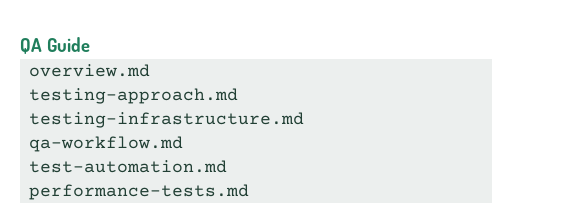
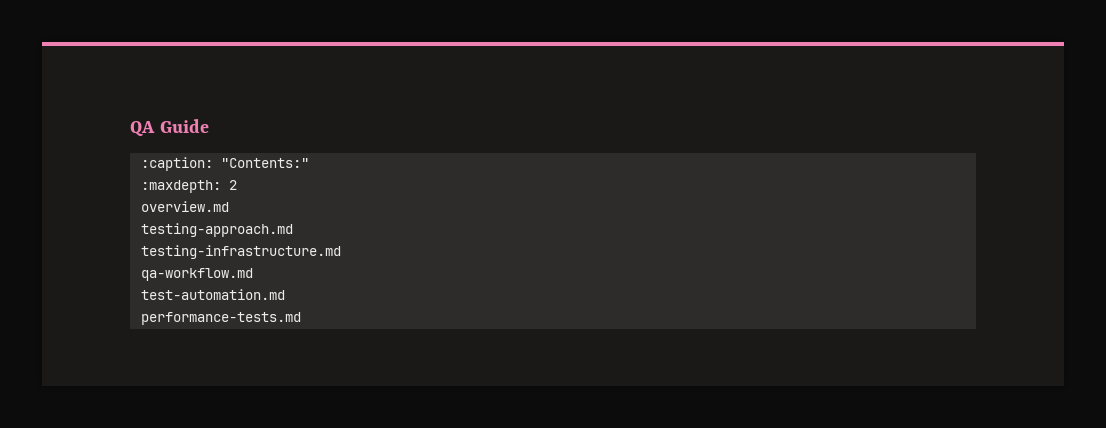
(90, 44) none -> [140,157,309,171] [140,180,237,193] // :caption: "Contents:" // :maxdepth: 2

